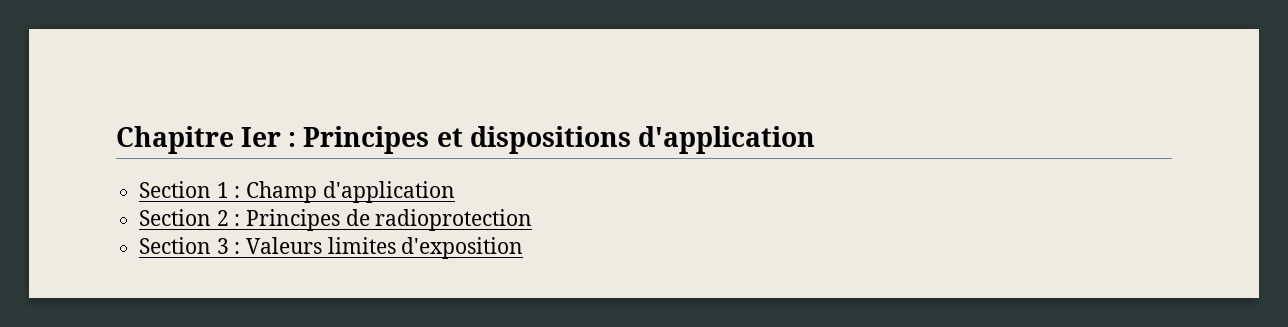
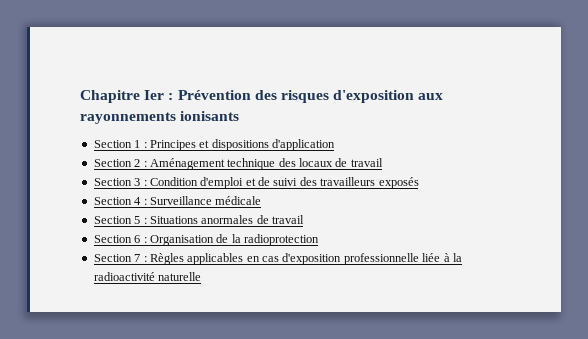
[303,126,815,154] [139,181,455,203] [139,209,533,231] [139,237,524,259] Principes et dispositions d'application // Section 1 : Champ d'application // Section 2 : Principes de radioprotection // Section 3 : Valeurs limites d'exposition -> [177,90,444,103] [80,111,240,124] [93,139,335,151] [93,158,383,170] [93,177,419,189] [93,196,262,205] [93,215,304,224] [93,234,319,246] [93,253,462,265] [93,272,202,281] Prévention des risques d'exposition aux rayonnements ionisants // Section 1 : Principes et dispositions d'application // Section 2 : Aménagement technique des locaux de travail // Section 3 : Condition d'emploi et de suivi des travailleurs exposés // Section 4 : Surveillance médicale // Section 5 : Situations anormales de travail // Section 6 : Organisation de la radioprotection // Section 7 : Règles applicables en cas d'exposition professionnelle liée à la radioactivité naturelle

